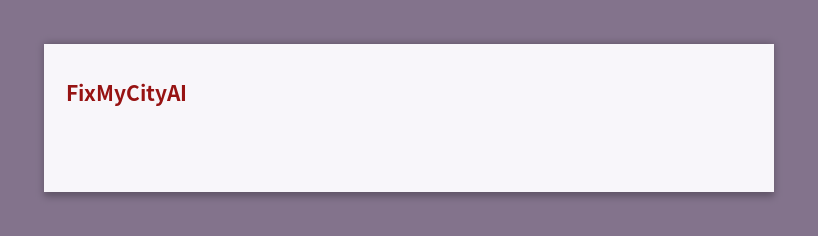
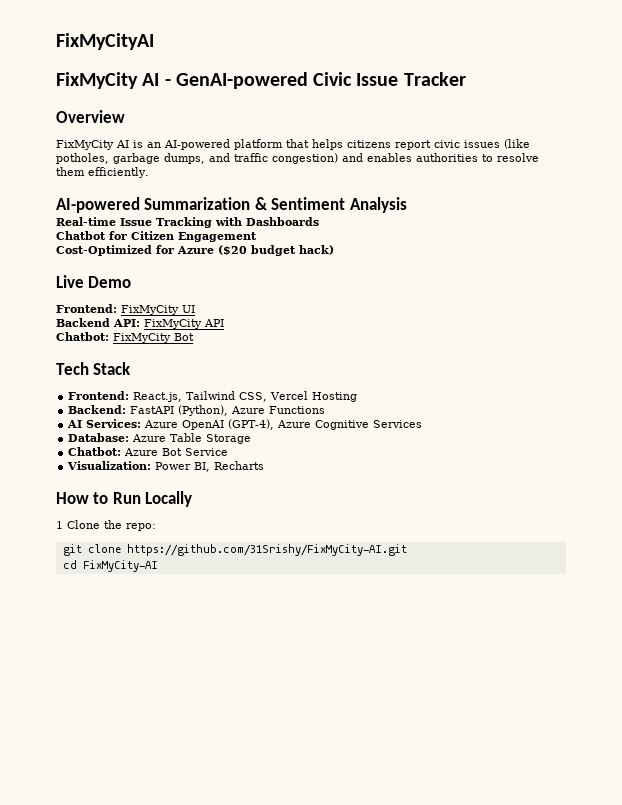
(187, 94) none -> [56,72,466,89] [56,110,125,123] [56,139,530,150] [56,153,539,164] [56,167,149,178] [56,197,407,213] [56,217,319,228] [56,231,257,242] [56,245,334,256] [56,275,132,288] [56,304,195,315] [56,318,224,329] [56,332,194,343] [56,362,132,375] [68,391,358,402] [68,405,326,416] [67,419,423,430] [68,433,252,444] [68,447,229,456] [67,461,265,472] [56,491,193,507] [56,520,156,531] [62,544,407,556] [62,560,158,572] // FixMyCity AI - GenAI-powered Civic Issue Tracker // Overview // FixMyCity AI is an AI-powered platform that helps citizens report civic issues (like potholes, garbage dumps, and traffic congestion) and enables authorities to resolve them efficiently. // AI-powered Summarization & Sentiment Analysis // Real-time Issue Tracking with Dashboards // Chatbot for Citizen Engagement // Cost-Optimized for Azure ($20 budget hack) // Live Demo // Frontend: FixMyCity UI // Backend API: FixMyCity API // Chatbot: FixMyCity Bot // Tech Stack // Frontend: React.js, Tailwind CSS, Vercel Hosting // Backend: FastAPI (Python), Azure Functions // AI Services: Azure OpenAI (GPT-4), Azure Cognitive Services // Database: Azure Table Storage // Chatbot: Azure Bot Service // Visualization: Power BI, Recharts // How to Run Locally // 1 Clone the repo: // git clone https://github.com/31Srishy/FixMyCity-AI.git // cd FixMyCity-AI

